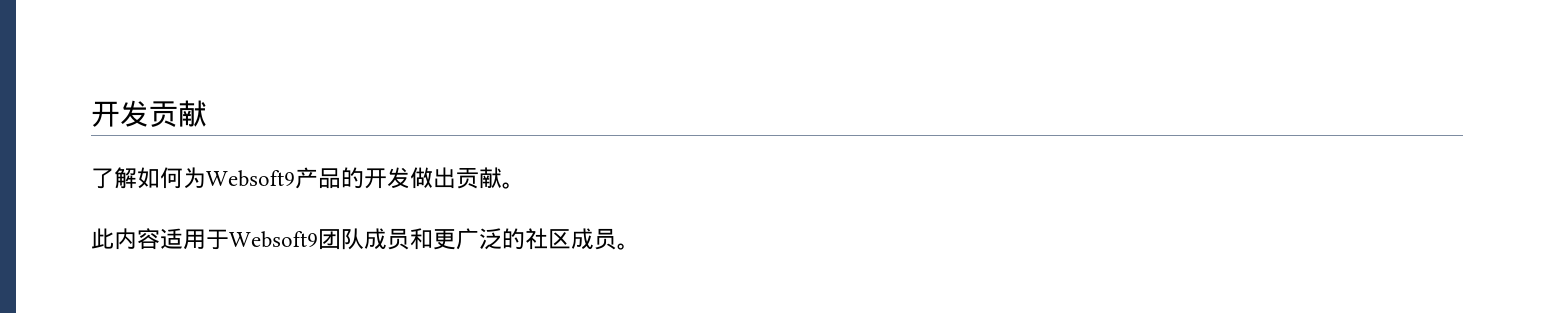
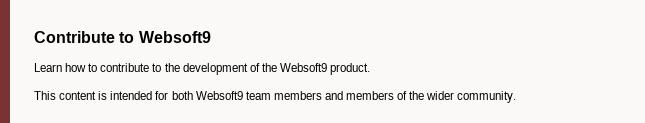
[91,100,207,127] [91,167,525,189] [91,228,640,250] 开发贡献 // 了解如何为Websoft9产品的开发做出贡献。 // 此内容适用于Websoft9团队成员和更广泛的社区成员。 -> [34,31,211,43] [34,63,371,75] [34,91,517,103] Contribute to Websoft9 // Learn how to contribute to the development of the Websoft9 product. // This content is intended for both Websoft9 team members and members of the wider community.

